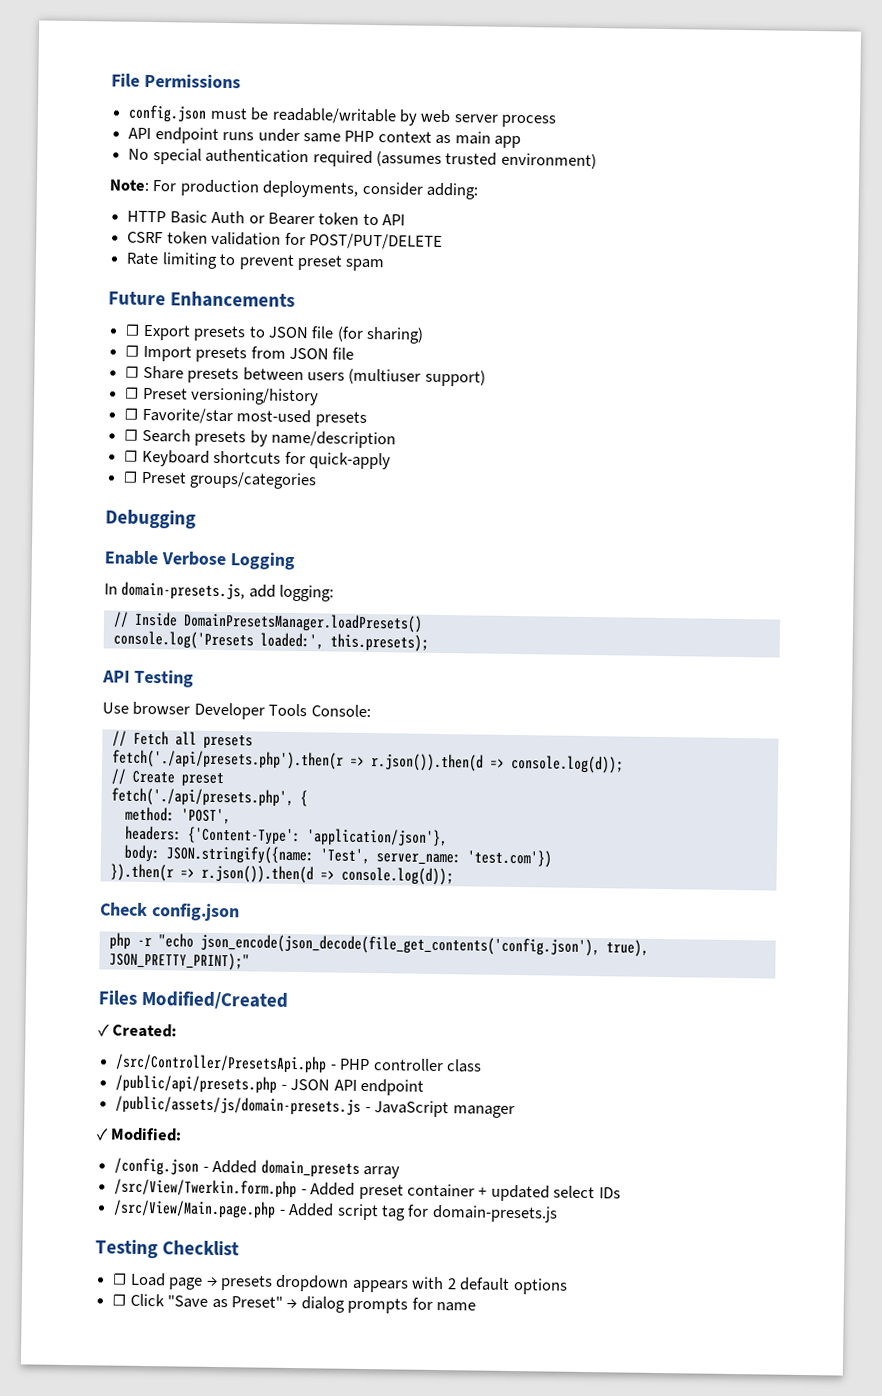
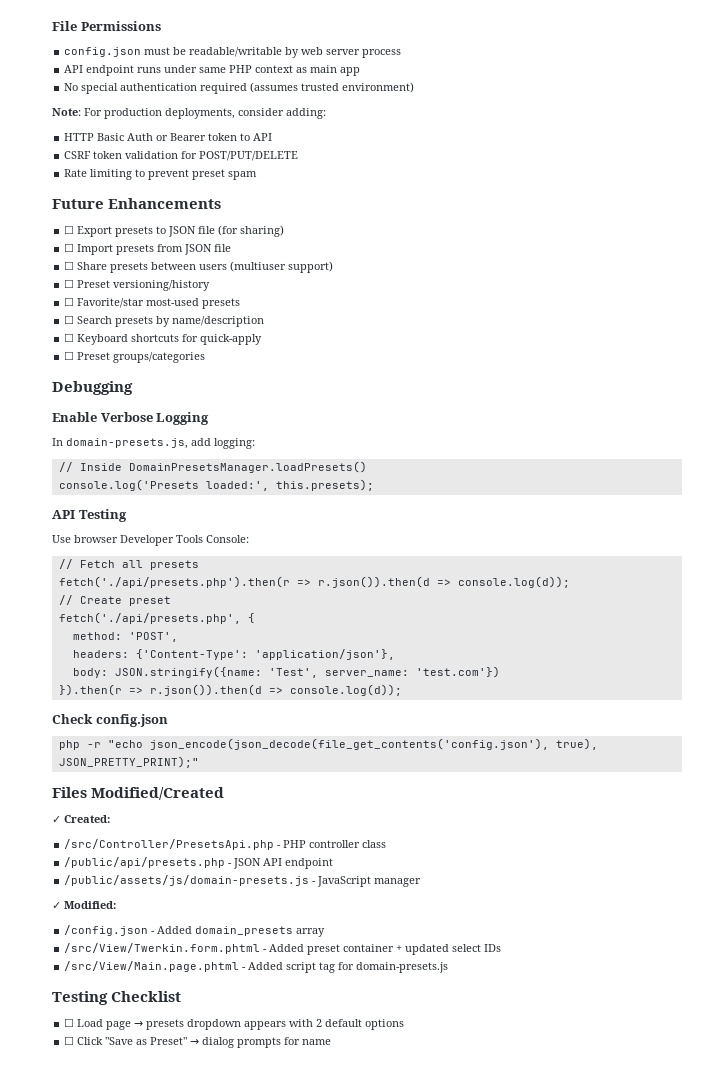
[114,1178,298,1199] /src/View/Twerkin.form.php -> [64,943,261,954] /src/View/Twerkin.form.phtml
[113,1199,277,1219] /src/View/Main.page.php -> [64,961,240,972] /src/View/Main.page.phtml

